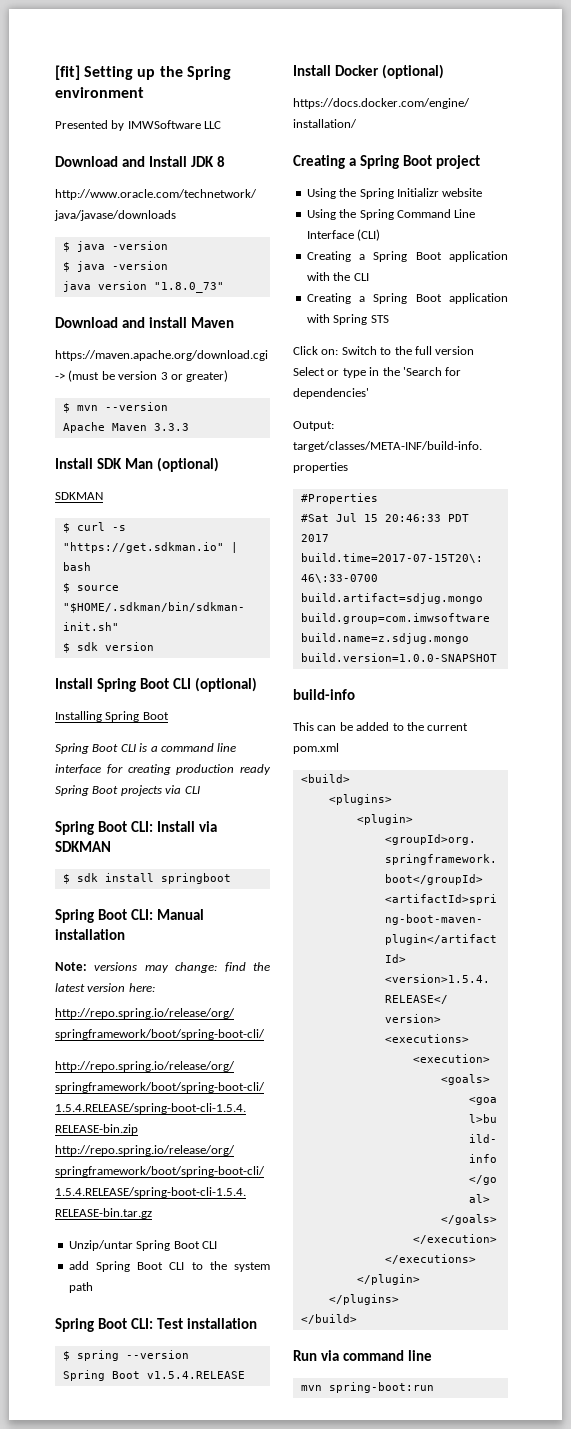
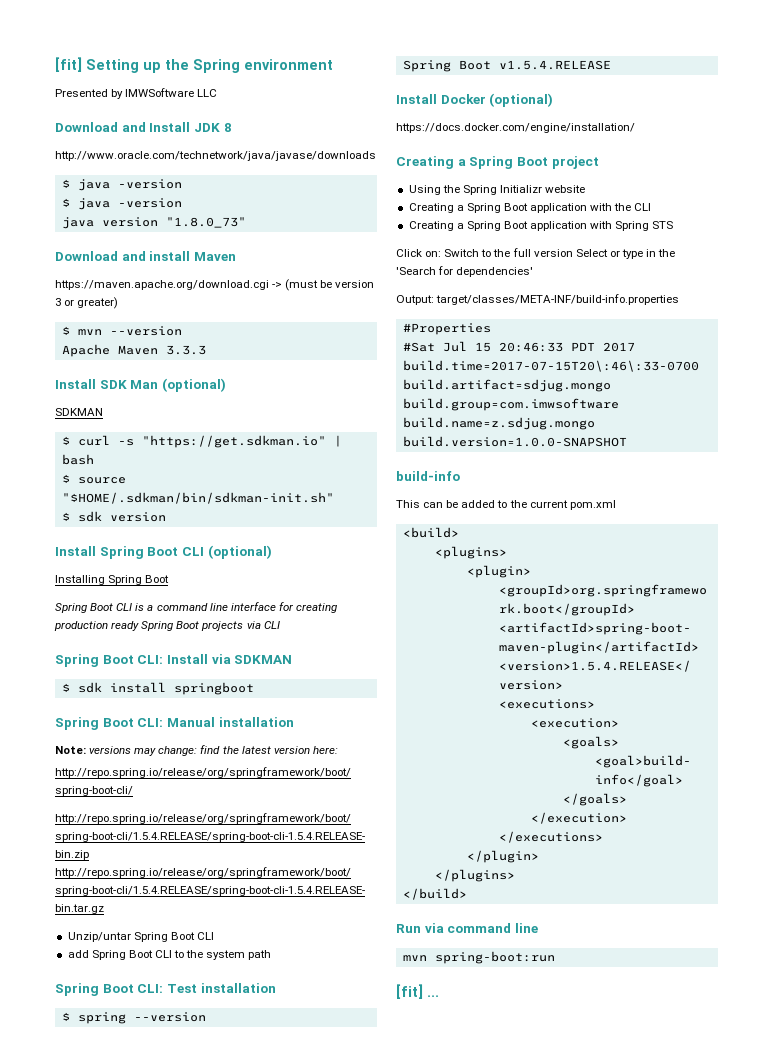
[306,209,476,220] [306,229,381,241] // Using the Spring Command Line Interface (CLI) -> (586, 189) none
(434, 1387) none -> [396,984,439,999] // [fit] ...

